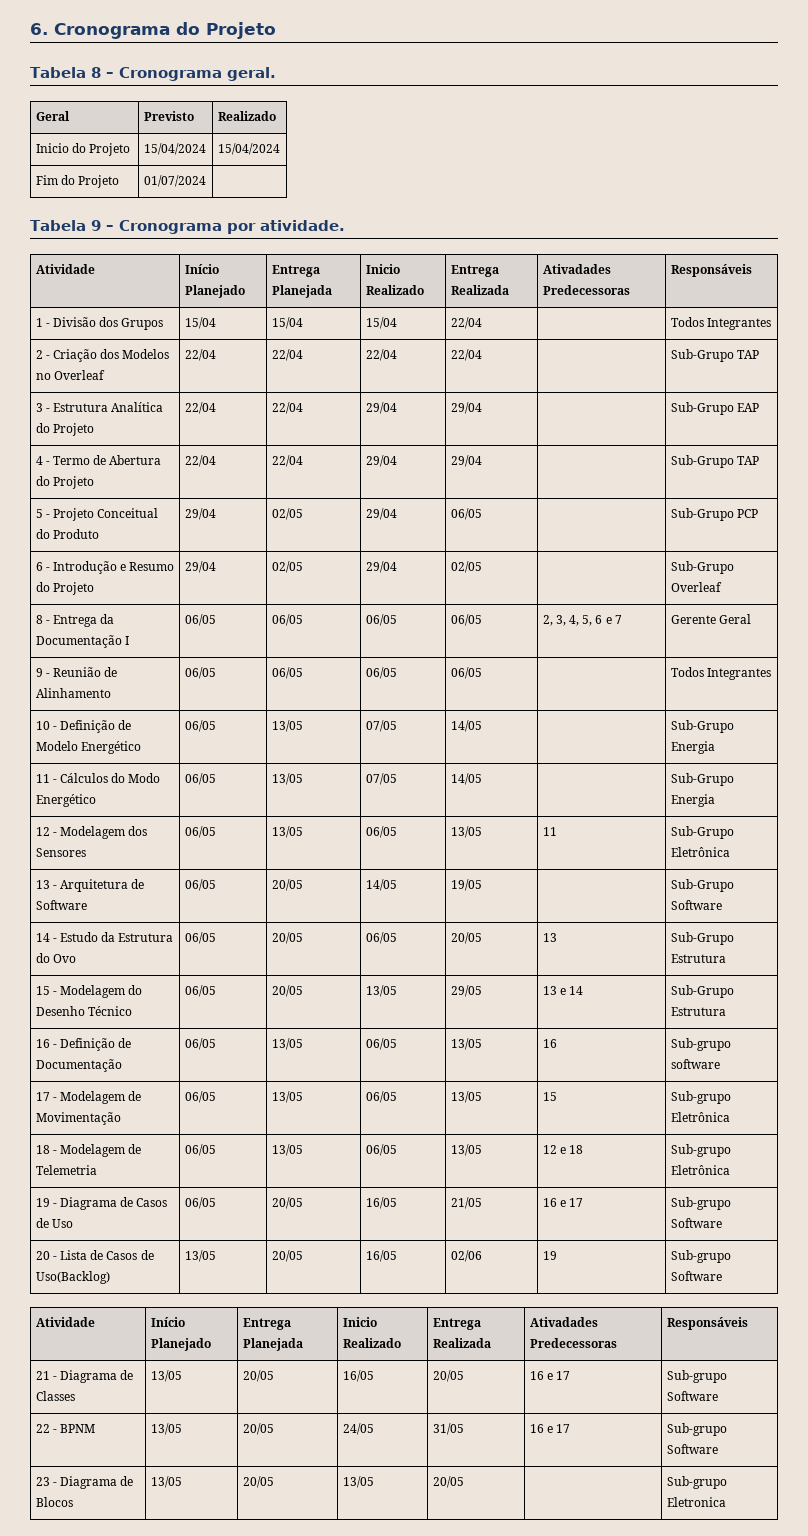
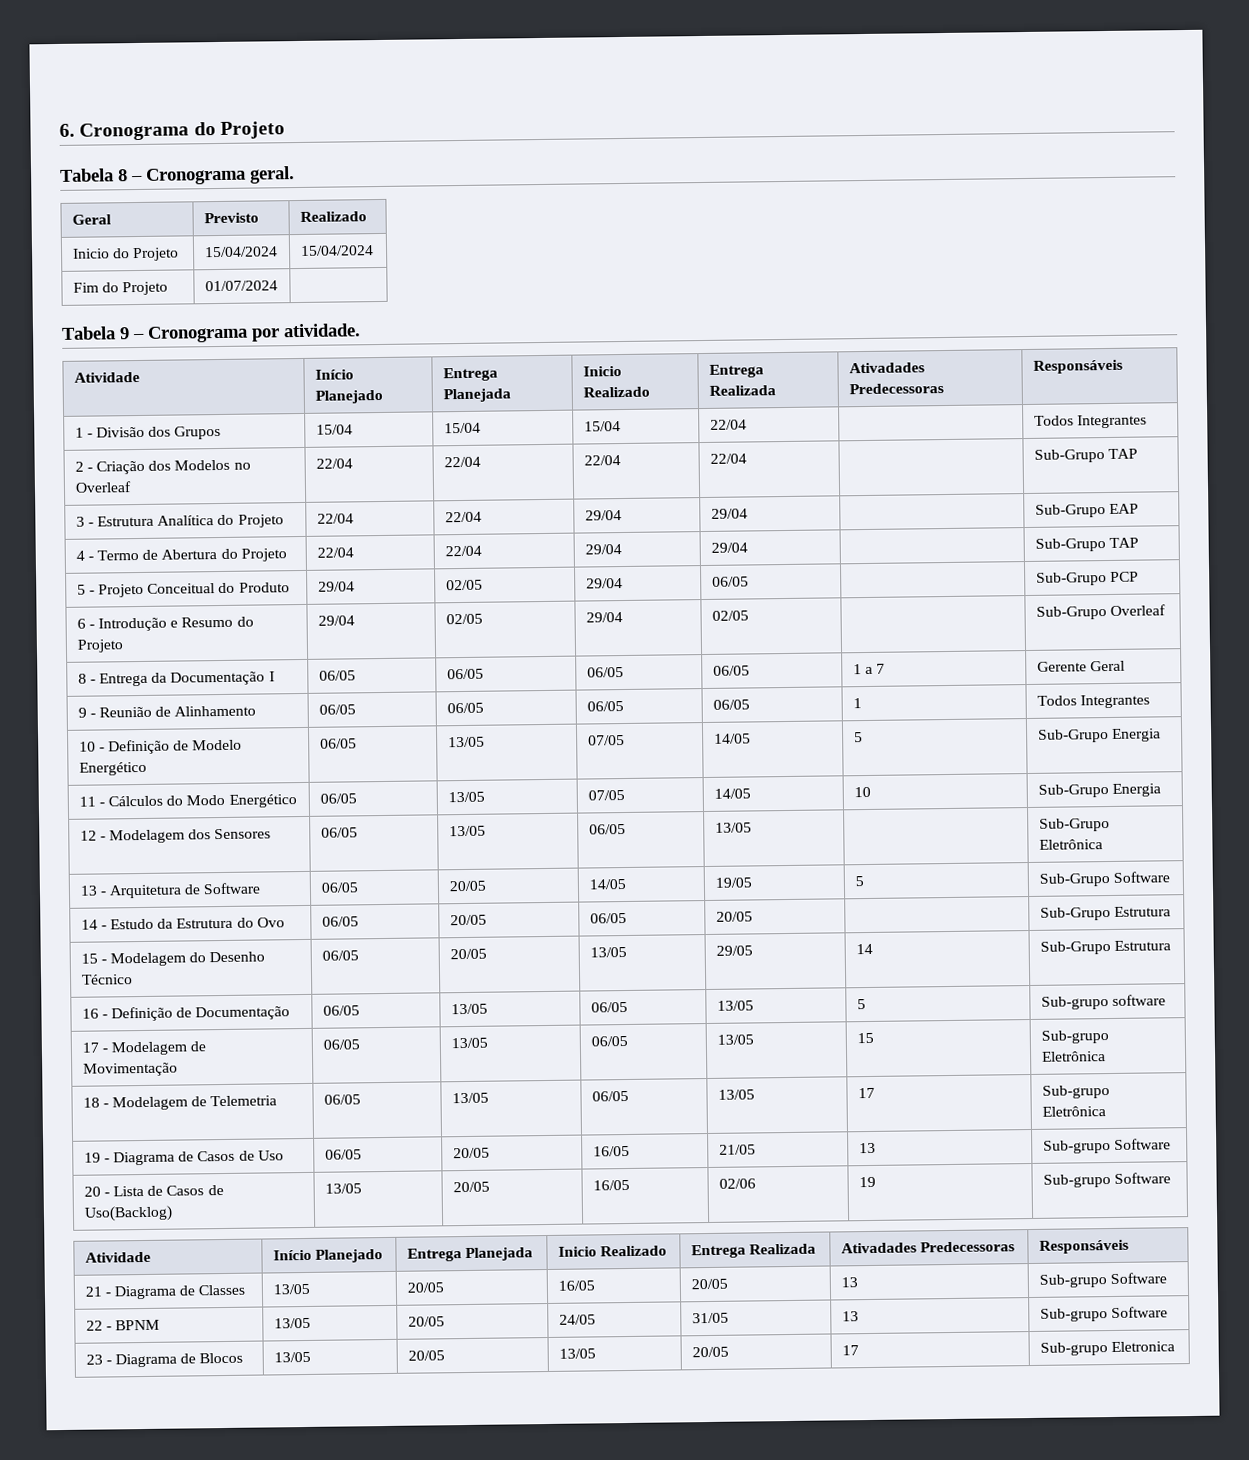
[542,615,612,626] 2, 3, 4, 5, 6 e -> [852,664,873,675] 1 a
(482, 673) none -> [852,698,862,709] 1
(482, 726) none -> [853,732,863,743] 5
(482, 779) none -> [853,786,871,798] 10
[542,827,557,836] 11 -> (752, 827) none
(482, 885) none -> [854,876,864,887] 5
[542,933,557,942] 13 -> (753, 916) none
[542,986,566,995] 13 e -> (753, 950) none
[542,1039,557,1048] 16 -> [856,999,866,1010] 5
[542,1145,583,1154] 12 e 18 -> [857,1087,875,1099] 17
[542,1198,583,1207] 16 e 17 -> [858,1142,876,1154] 13
[529,1371,570,1380] 16 e 17 -> [840,1277,858,1288] 13
[529,1424,570,1433] 16 e 17 -> [841,1311,859,1322] 13
(464, 1482) none -> [841,1345,859,1356] 17

